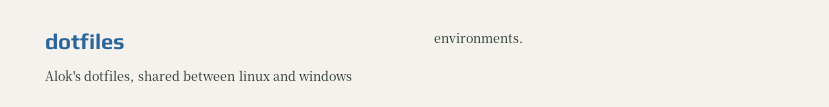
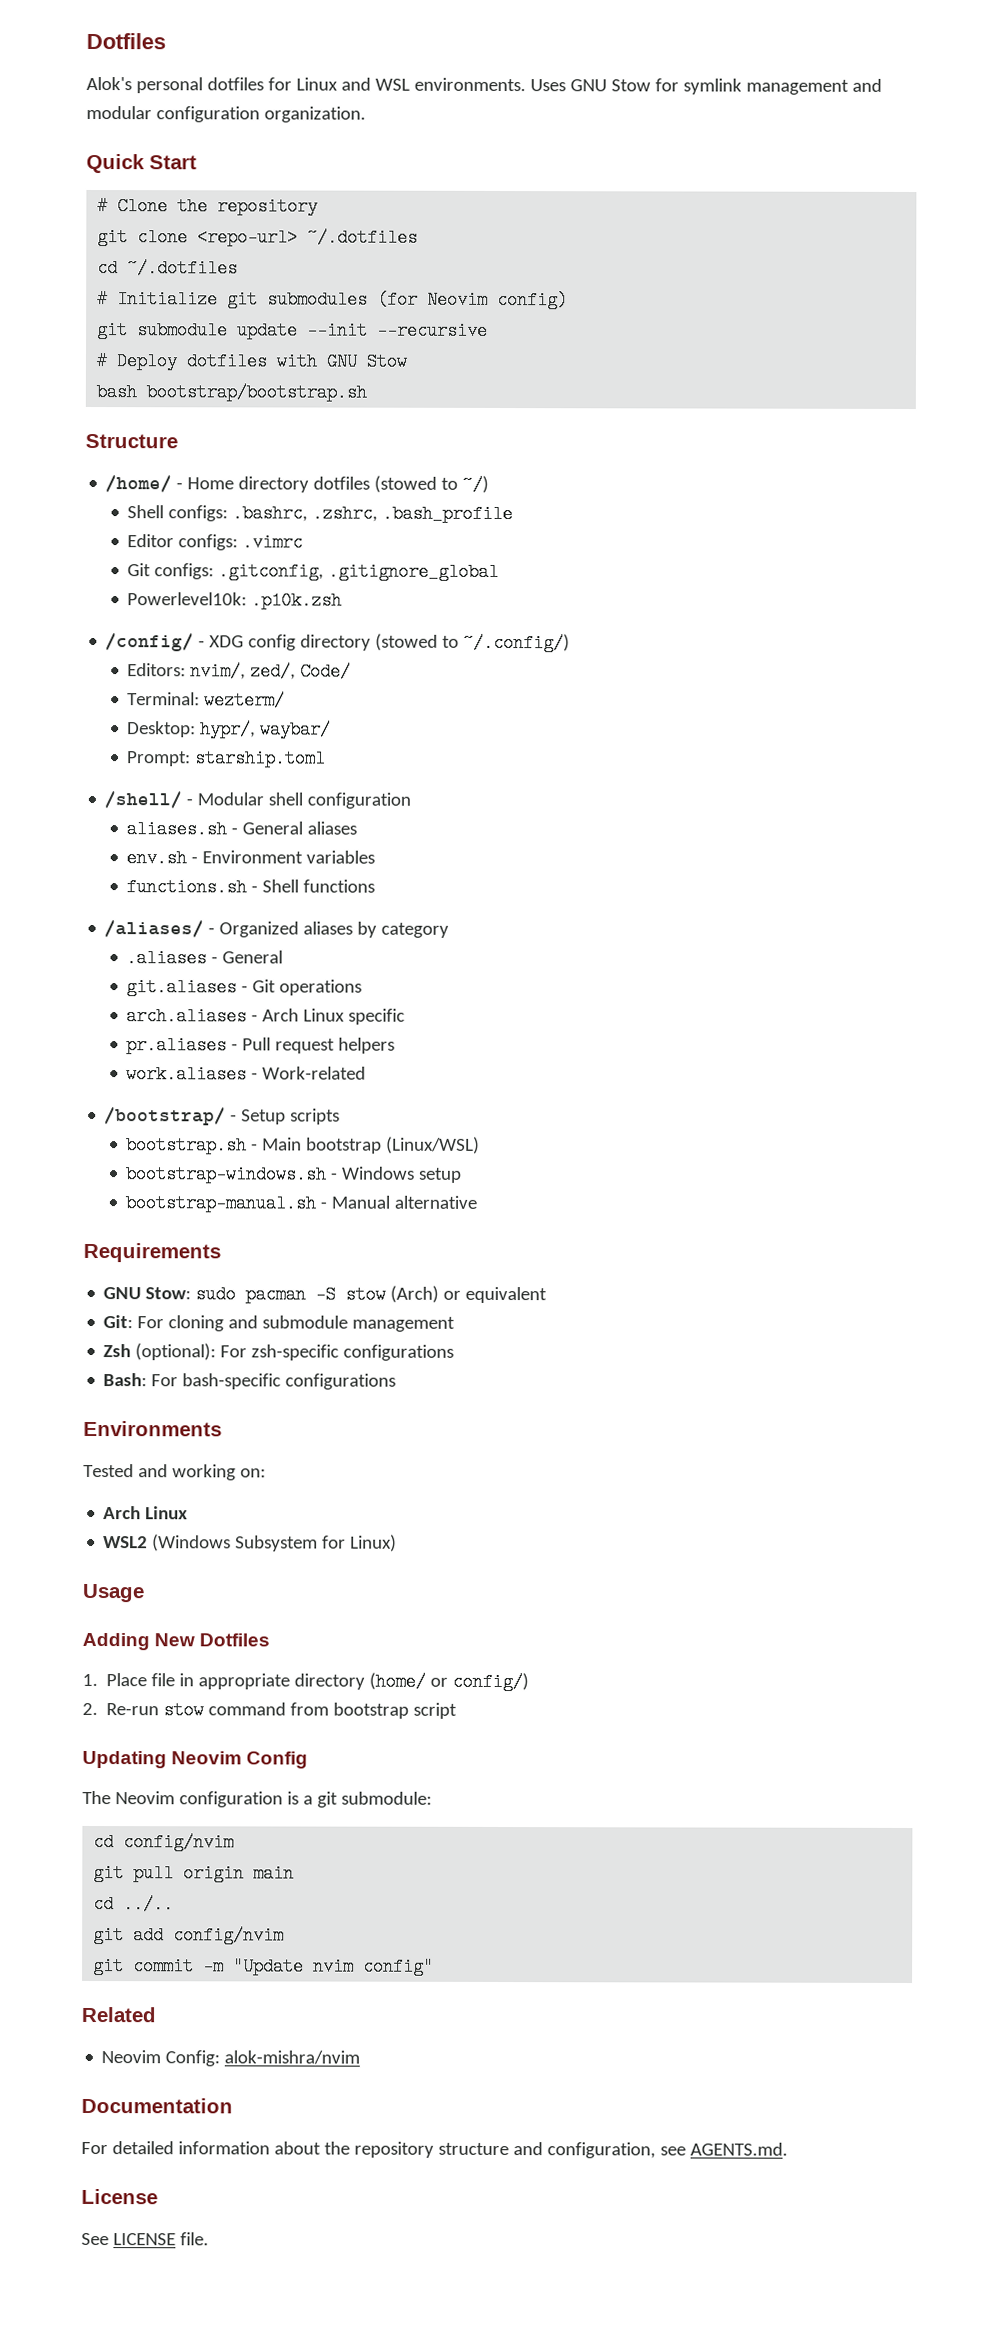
[45,33,125,50] dotfiles -> [86,32,166,50] Dotfiles
[84,70,353,83] [434,33,523,43] dotfiles, shared between linux and windows environments. -> [135,77,882,95] [86,105,366,123] [86,153,197,174] [97,197,319,216] [97,228,419,247] [97,259,239,278] [97,290,569,310] [97,321,489,340] [96,352,409,371] [96,383,368,402] [85,433,178,449] [105,475,490,494] [127,504,514,524] [127,533,304,552] [127,562,500,581] [127,591,343,610] [105,633,571,653] [127,662,352,681] [127,691,286,710] [127,720,332,739] [126,749,327,768] [104,791,412,809] [126,820,358,839] [126,849,376,868] [126,878,376,897] [104,920,450,938] [126,949,284,968] [126,978,363,997] [126,1007,406,1026] [126,1036,396,1055] [126,1065,367,1084] [104,1107,341,1126] [126,1136,481,1155] [125,1165,463,1184] [125,1194,478,1213] [83,1242,221,1263] [103,1285,548,1304] [103,1315,456,1332] [103,1343,455,1361] [103,1373,397,1390] [83,1420,222,1437] [83,1463,266,1481] [103,1506,189,1520] [103,1534,398,1552] [82,1583,144,1603] [82,1632,271,1651] [82,1672,530,1692] [82,1701,458,1720] [82,1750,309,1769] [82,1790,432,1808] [93,1833,235,1852] [93,1864,295,1883] [93,1895,175,1914] [93,1926,285,1945] [93,1957,435,1976] [81,2006,156,2023] [101,2050,361,2067] [81,2097,233,2114] [81,2141,788,2159] [81,2188,158,2205] [81,2232,209,2246] personal dotfiles for Linux and WSL environments. Uses GNU Stow for symlink management and modular configuration organization. // Quick Start // # Clone the repository // git clone <repo-url> ~/.dotfiles // cd ~/.dotfiles // # Initialize git submodules (for Neovim config) // git submodule update --init --recursive // # Deploy dotfiles with GNU Stow // bash bootstrap/bootstrap.sh // Structure // /home/ - Home directory dotfiles (stowed to ~/) // Shell configs: .bashrc, .zshrc, .bash_profile // Editor configs: .vimrc // Git configs: .gitconfig, .gitignore_global // Powerlevel10k: .p10k.zsh // /config/ - XDG config directory (stowed to ~/.config/) // Editors: nvim/, zed/, Code/ // Terminal: wezterm/ // Desktop: hypr/, waybar/ // Prompt: starship.toml // /shell/ - Modular shell configuration // aliases.sh - General aliases // env.sh - Environment variables // functions.sh - Shell functions // /aliases/ - Organized aliases by category // .aliases - General // git.aliases - Git operations // arch.aliases - Arch Linux specific // pr.aliases - Pull request helpers // work.aliases - Work-related // /bootstrap/ - Setup scripts // bootstrap.sh - Main bootstrap (Linux/WSL) // bootstrap-windows.sh - Windows setup // bootstrap-manual.sh - Manual alternative // Requirements // GNU Stow: sudo pacman -S stow (Arch) or equivalent // Git: For cloning and submodule management // Zsh (optional): For zsh-specific configurations // Bash: For bash-specific configurations // Environments // Tested and working on: // Arch Linux // WSL2 (Windows Subsystem for Linux) // Usage // Adding New Dotfiles // 1. Place file in appropriate directory (home/ or config/) // 2. Re-run stow command from bootstrap script // Updating Neovim Config // The Neovim configuration is a git submodule: // cd config/nvim // git pull origin main // cd ../.. // git add config/nvim // git commit -m "Update nvim config" // Related // Neovim Config: alok-mishra/nvim // Documentation // For detailed information about the repository structure and configuration, see AGENTS.md. // License // See LICENSE file.

